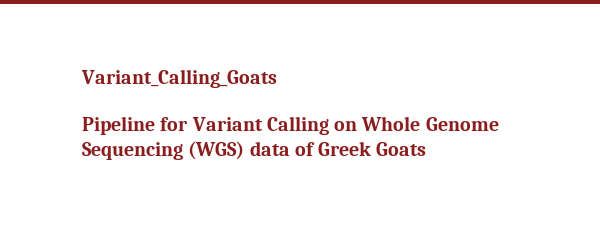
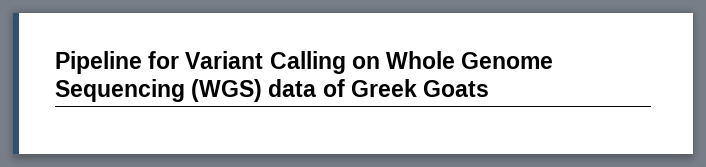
[81,69,277,88] Variant_Calling_Goats // -> (55, 62) none

